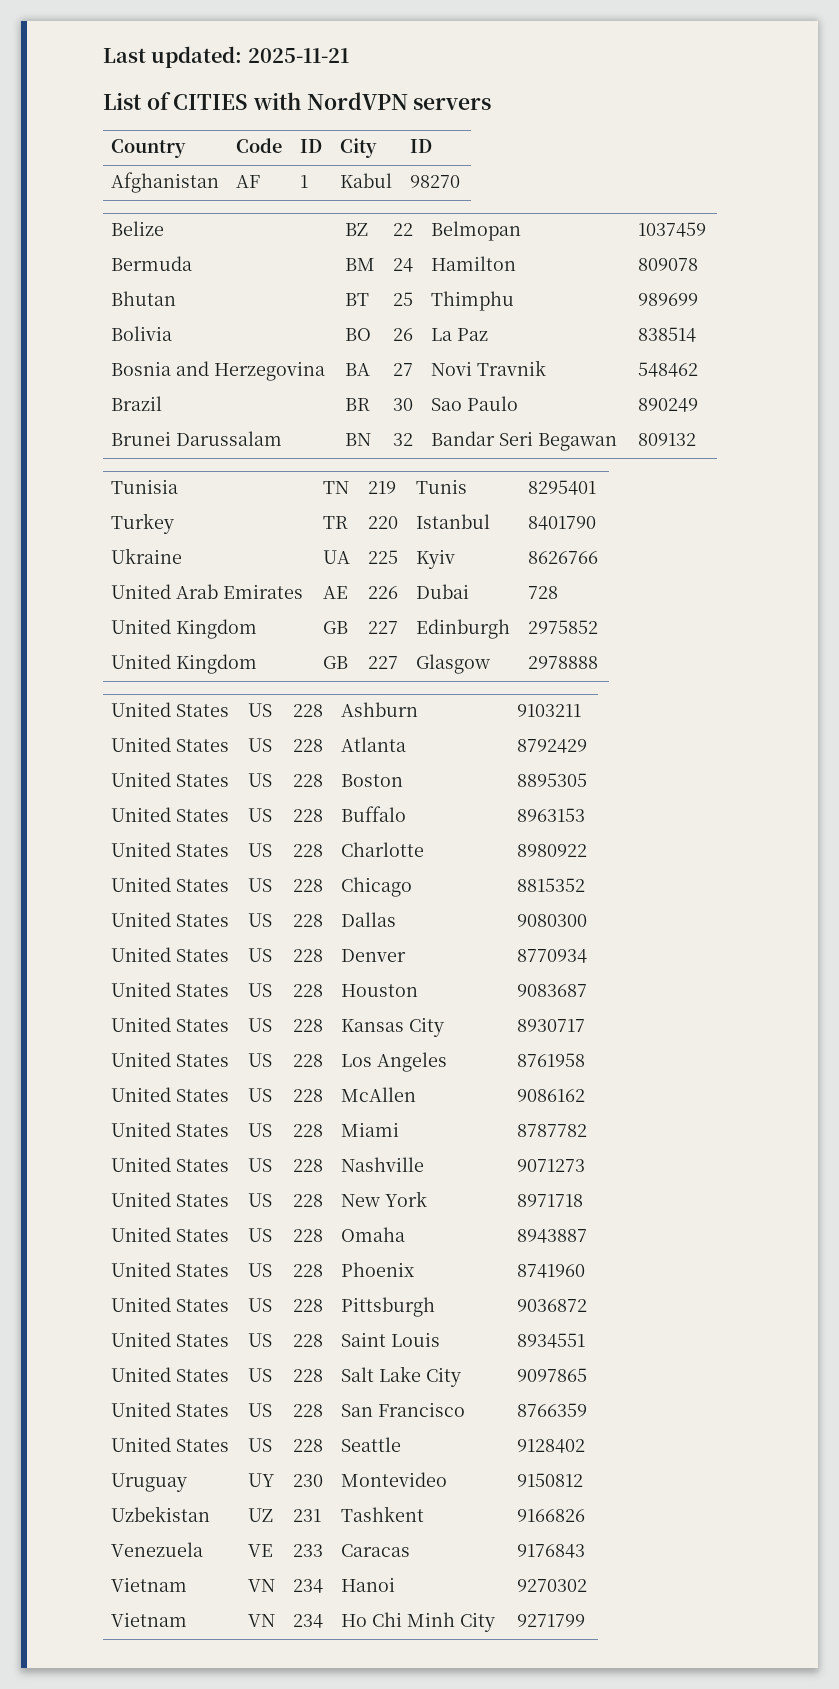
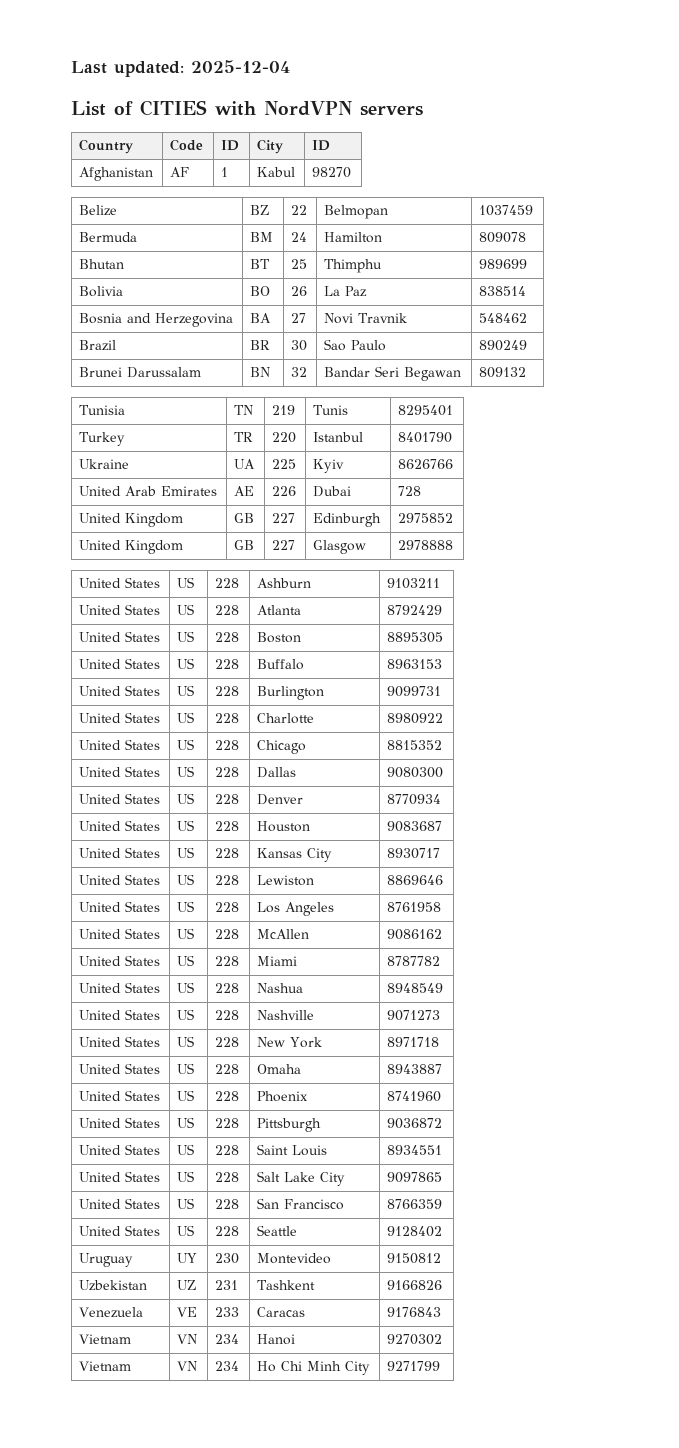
[247,48,349,63] 2025-11-21 -> [191,60,290,73] 2025-12-04
(586, 815) none -> [79,685,161,696] [177,685,195,696] [215,686,240,696] [257,686,325,700] [387,686,442,697] // United States | US | 228 | Burlington | 9099731
(586, 1025) none -> [79,874,161,885] [177,874,195,885] [215,875,240,885] [257,875,315,886] [387,875,444,885] // United States | US | 228 | Lewiston | 8869646
(588, 1130) none -> [79,982,161,993] [177,982,195,993] [215,983,240,993] [257,983,304,993] [387,983,444,993] // United States | US | 228 | Nashua | 8948549

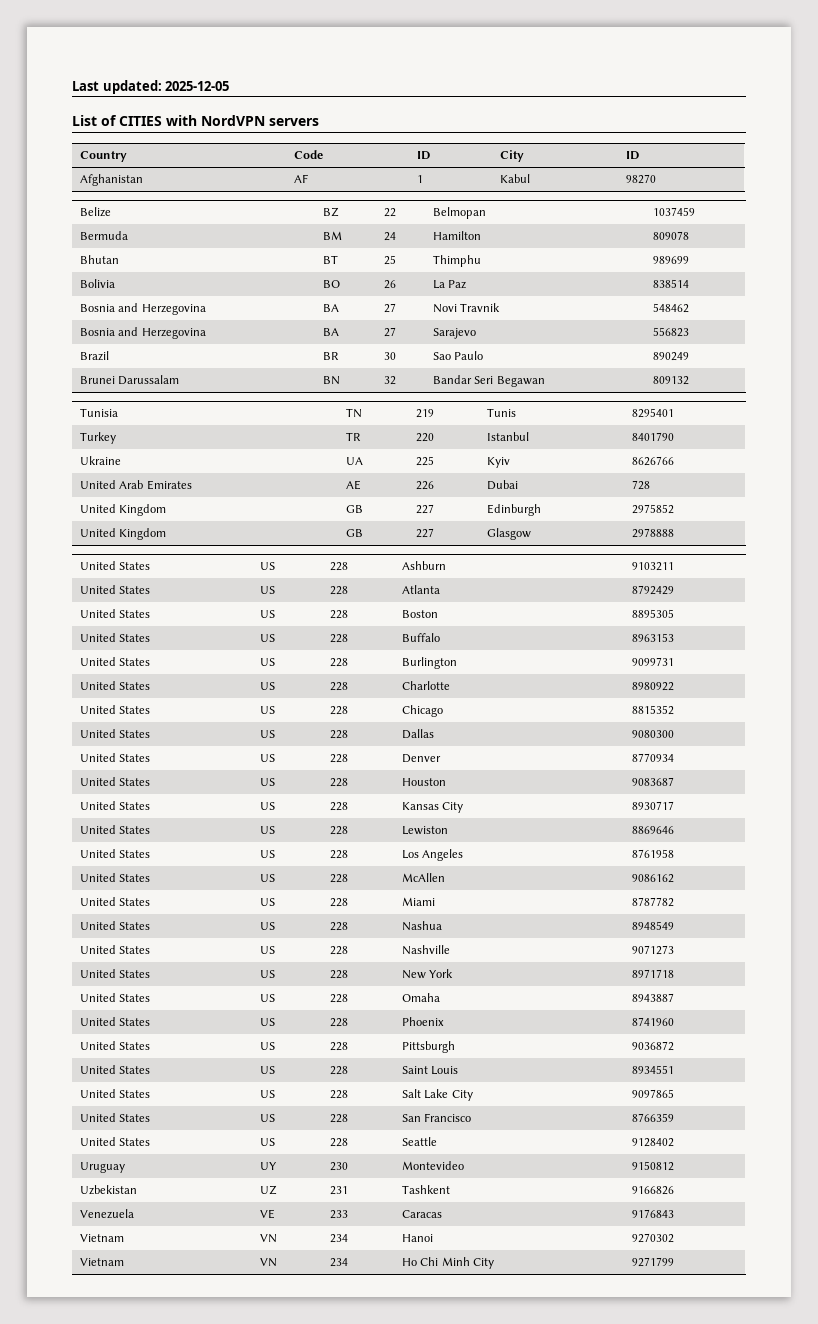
[191,60,290,73] 2025-12-04 -> [165,81,230,91] 2025-12-05
(528, 318) none -> [80,327,206,339] [323,328,340,336] [384,327,397,337] [433,328,477,339] [653,327,690,337] // Bosnia and Herzegovina | BA | 27 | Sarajevo | 556823

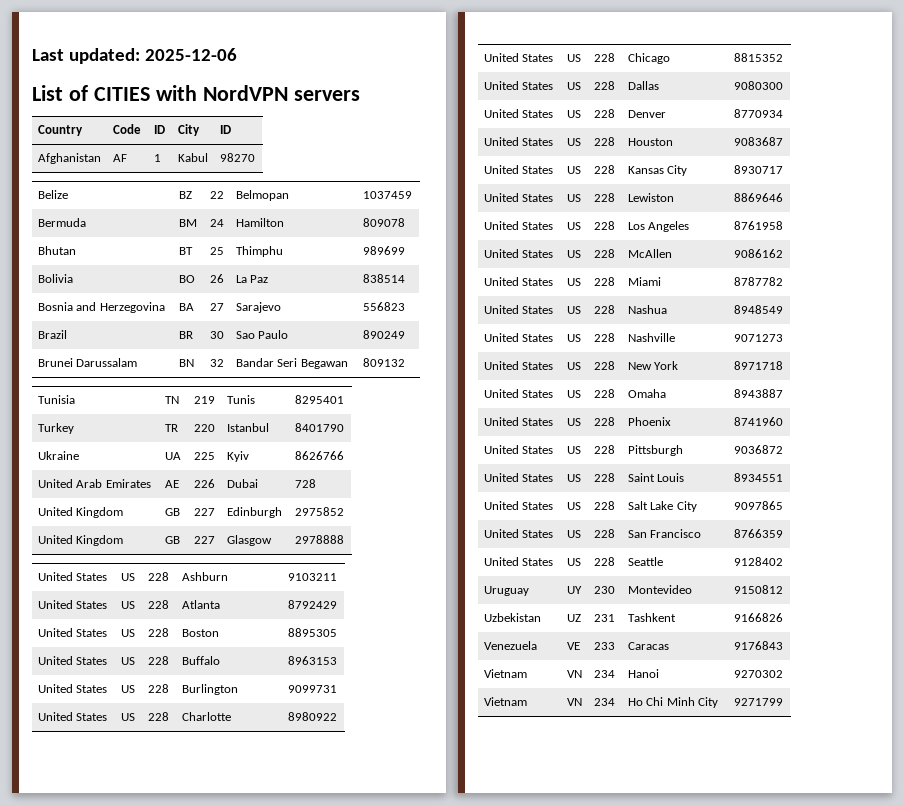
[165,81,230,91] 2025-12-05 -> [145,48,238,61] 2025-12-06
[80,303,206,315] [323,304,340,312] [384,303,397,313] [433,303,501,313] [653,303,690,313] // Bosnia and Herzegovina | BA | 27 | Novi Travnik | 548462 -> (405, 278) none

